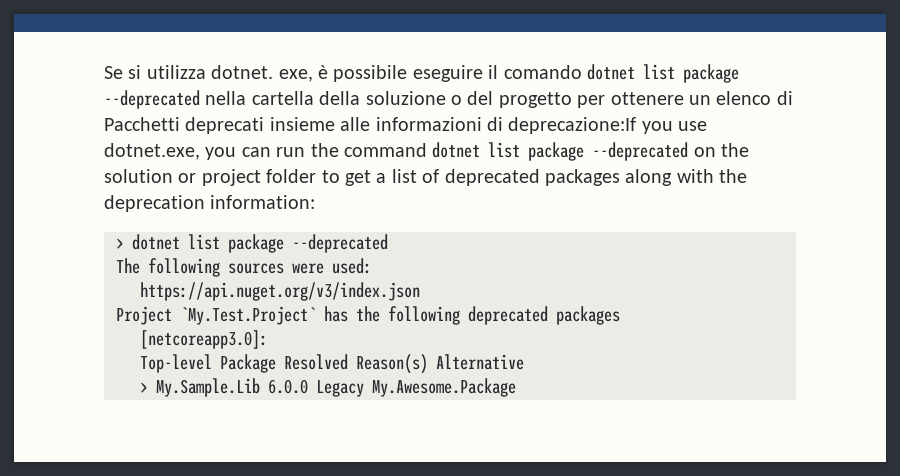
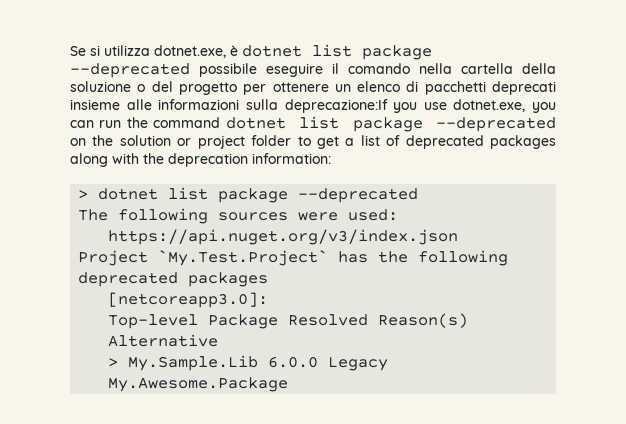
[211,64,739,83] [104,90,200,109] dotnet. exe, è possibile eseguire il comando dotnet list package --deprecated -> [154,44,432,60] [70,63,410,78] dotnet.exe, è dotnet list package --deprecated possibile eseguire il comando
[104,117,180,131] Pacchetti -> [424,81,486,95] pacchetti
[487,117,503,131] di -> [245,99,278,110] sulla

